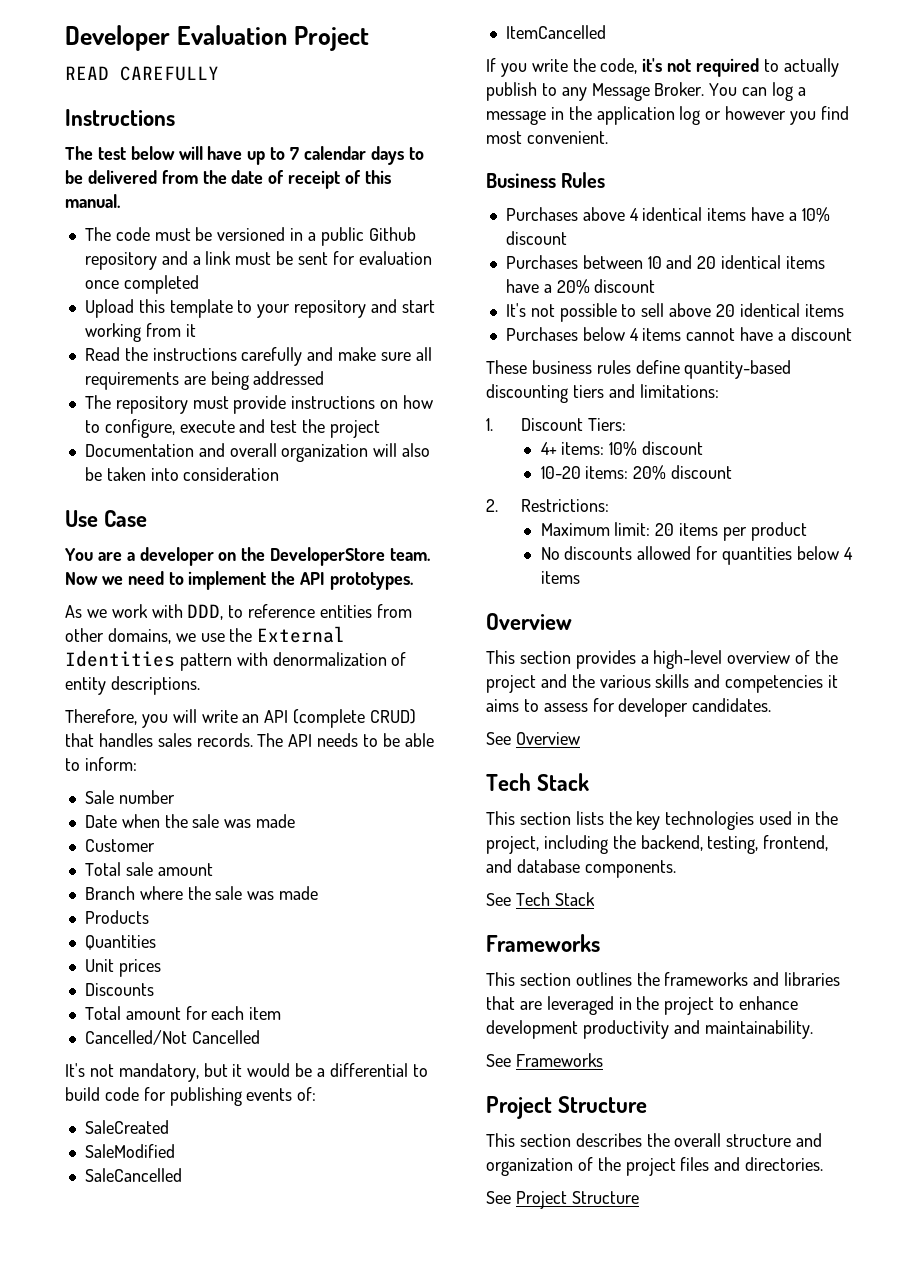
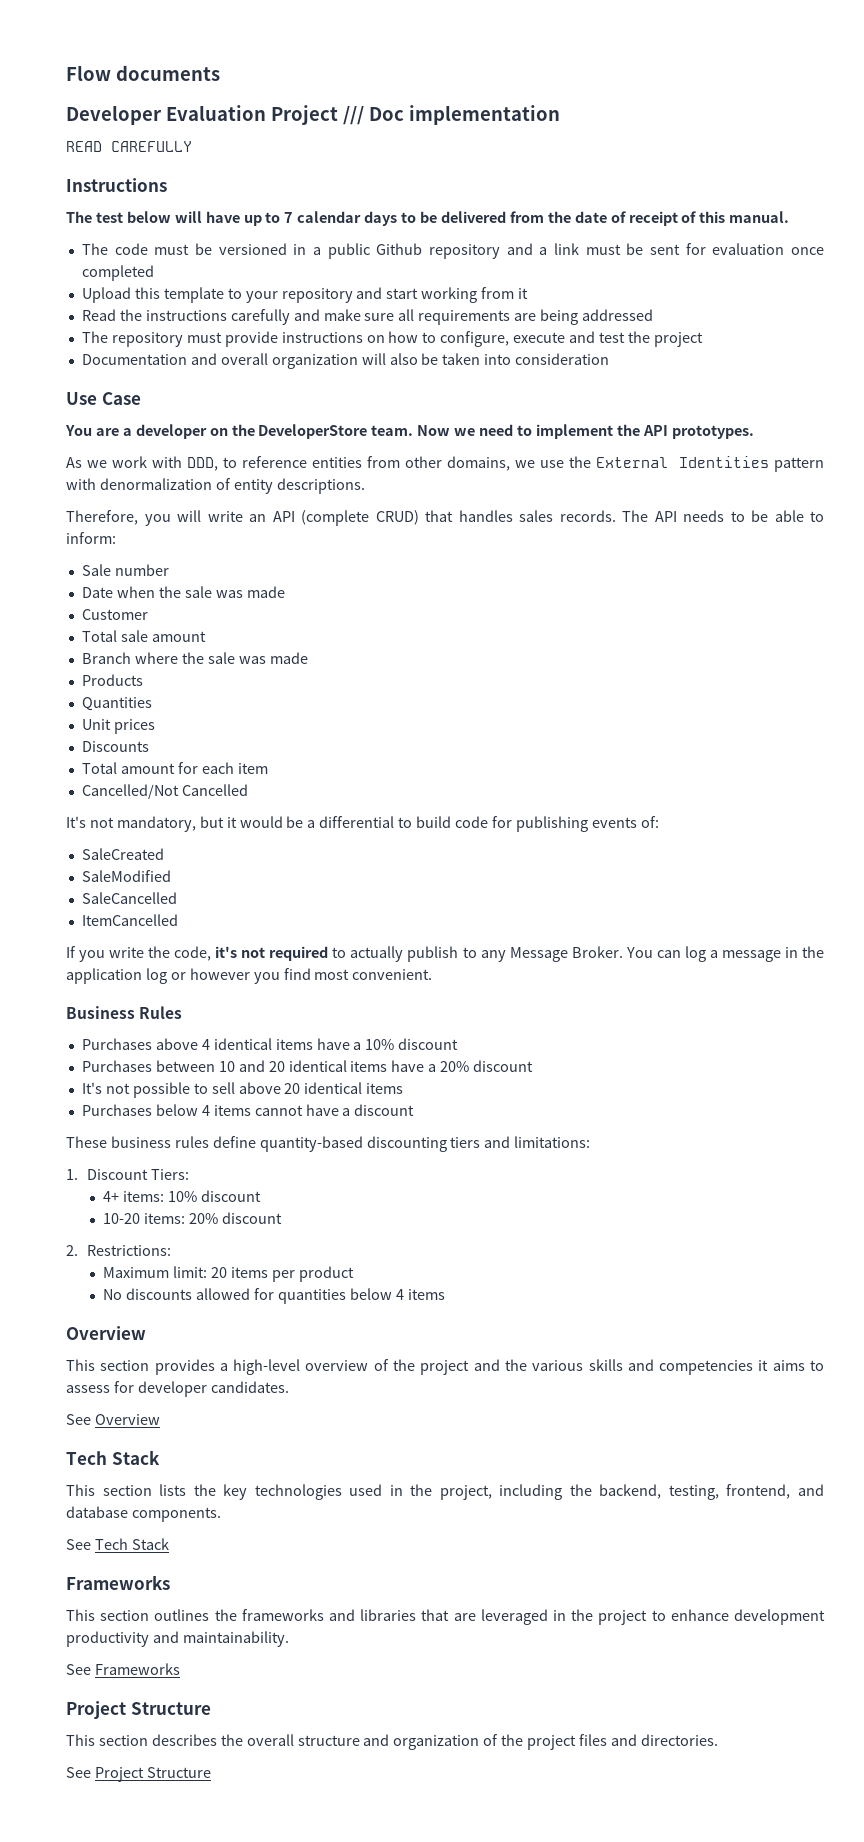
(65, 38) none -> [66,65,220,81] Flow documents //
(369, 38) none -> [342,105,560,125] /// Doc implementation

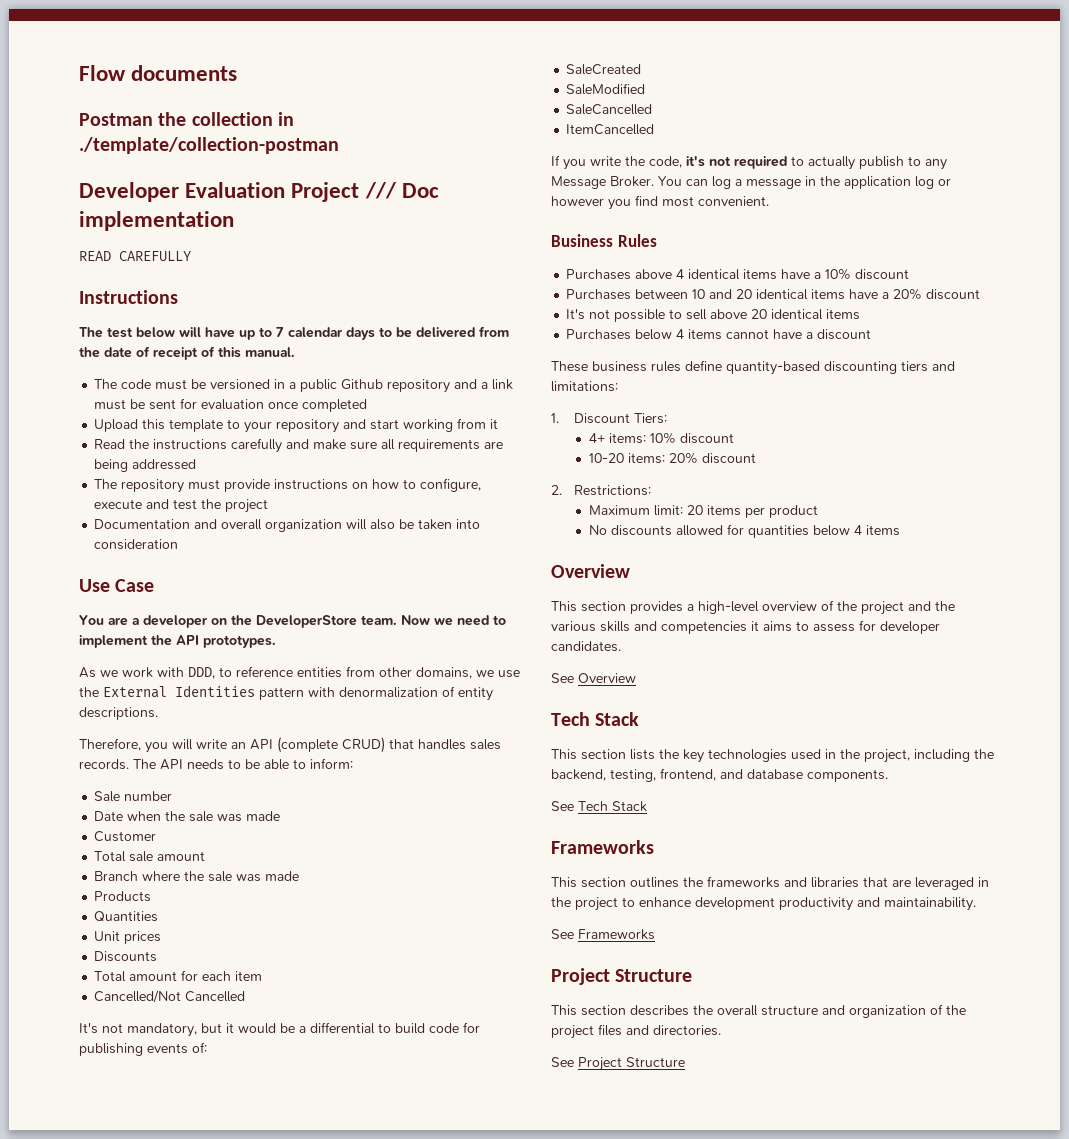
(220, 73) none -> [79,112,294,126] [79,137,339,154] // Postman the collection in ./template/collection-postman

